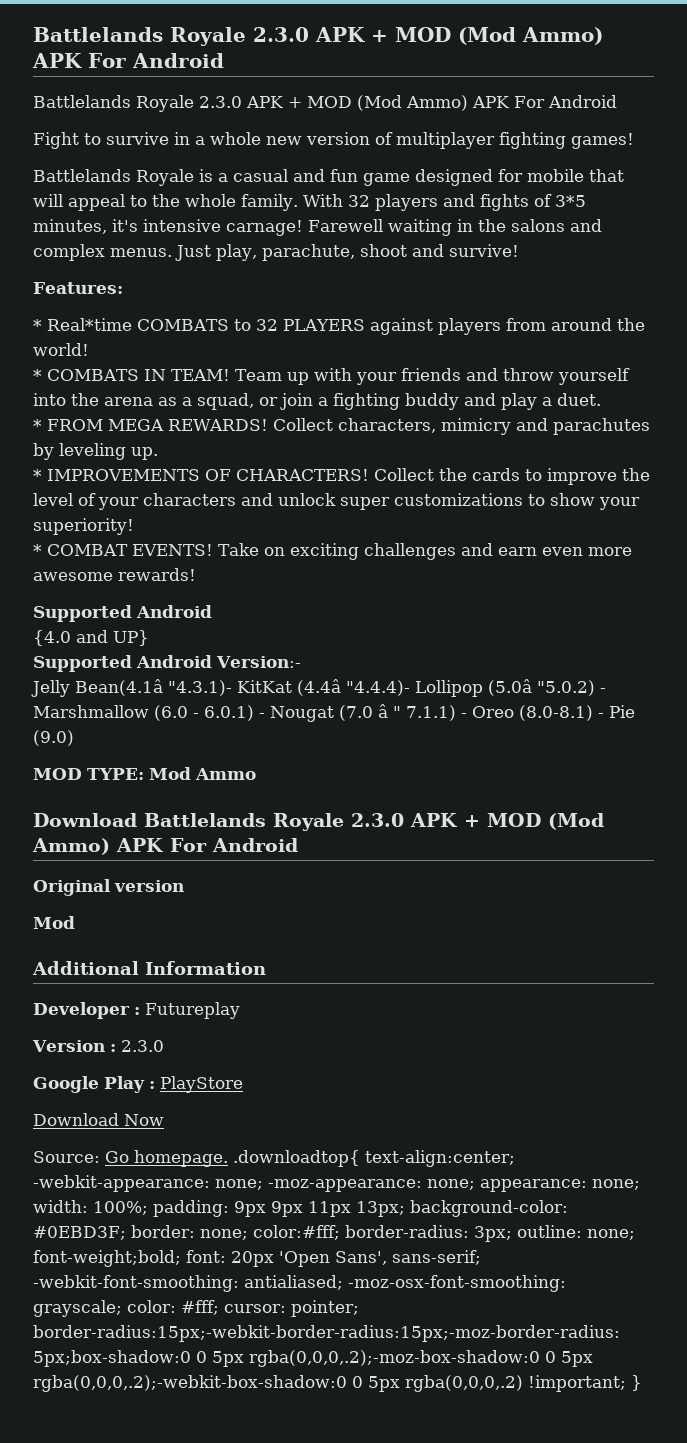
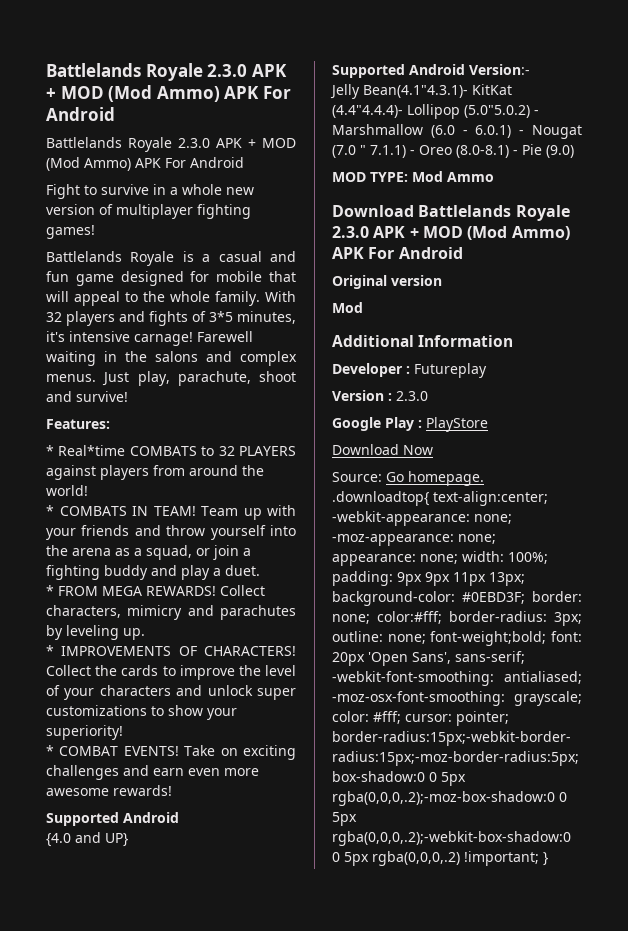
[75,679,595,697] Bean(4.1â "4.3.1)- KitKat (4.4â "4.4.4)- Lollipop (5.0â "5.0.2) -> [363,84,512,98] [332,104,530,119] Bean(4.1"4.3.1)- KitKat (4.4"4.4.4)- Lollipop (5.0"5.0.2)
[378,704,388,718] â -> (356, 151) none

